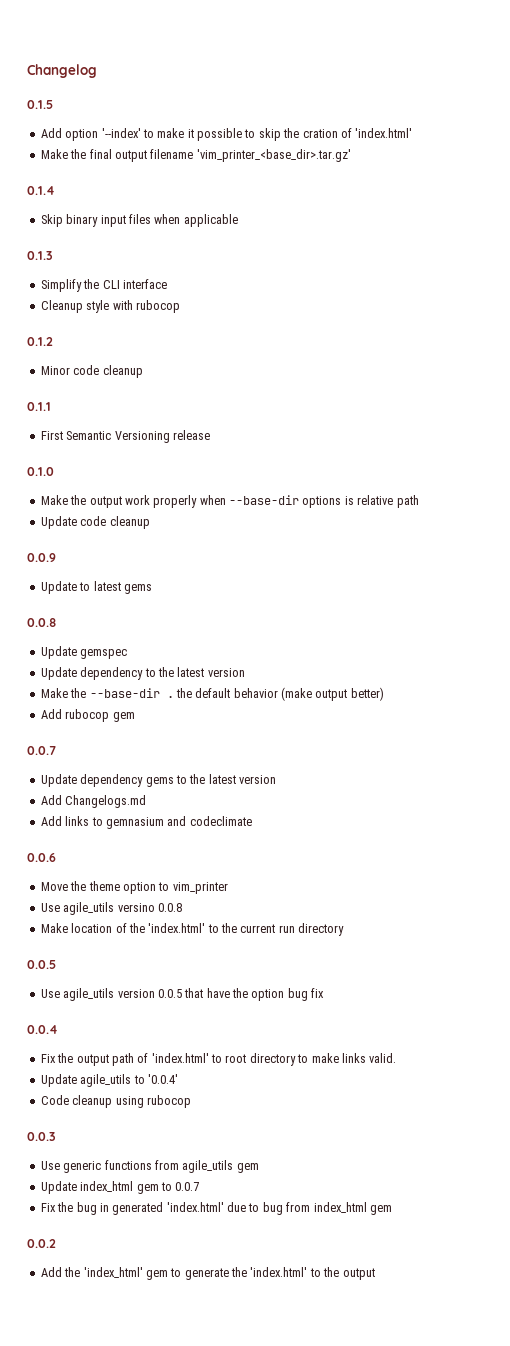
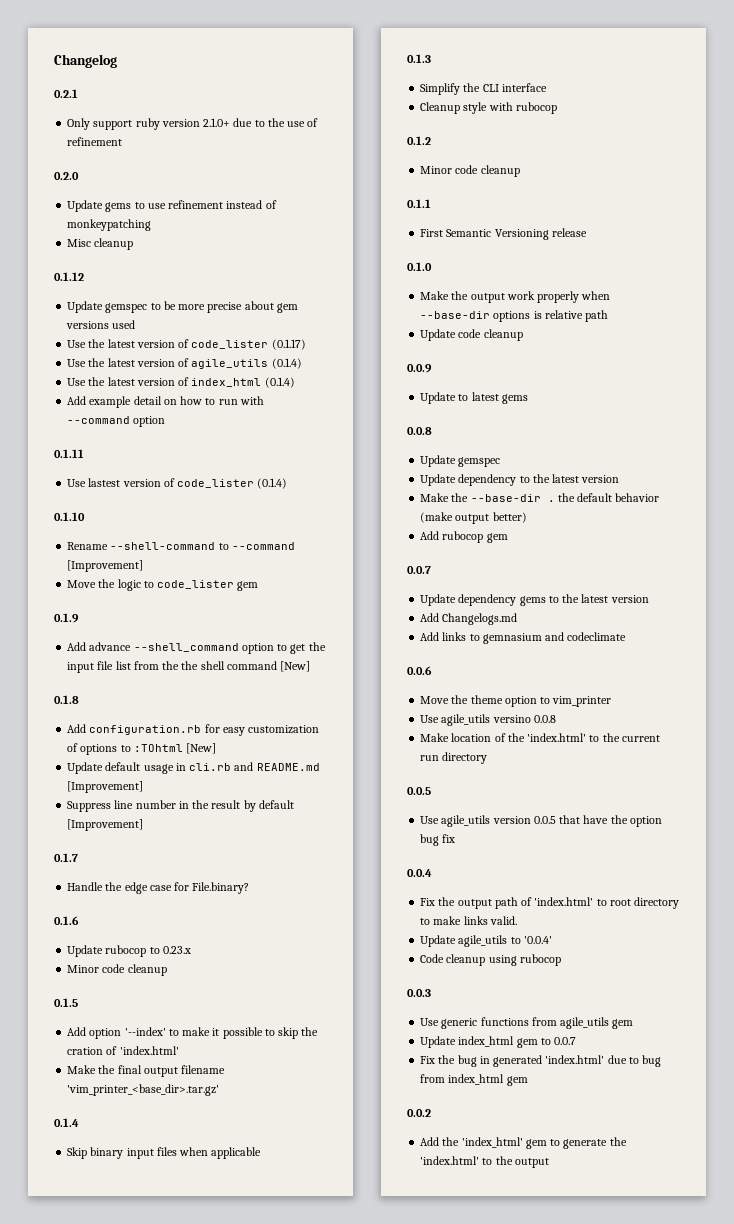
(97, 71) none -> [54,89,78,98] [67,118,319,130] [67,137,123,146] [54,172,79,180] [67,200,277,212] [67,219,152,231] [67,238,134,250] [54,272,84,281] [67,301,298,313] [66,320,136,329] [67,339,306,350] [67,358,302,369] [67,377,295,388] [67,396,264,408] [67,416,166,427] [54,449,84,458] [67,478,288,489] [54,512,85,521] [67,542,295,550] [67,560,144,572] [67,579,259,591] [54,613,79,623] [67,642,326,654] [67,661,311,673] [54,695,79,704] [67,724,320,736] [67,743,217,755] [67,762,320,774] [67,781,144,793] [67,800,294,812] [67,819,144,831] [54,853,78,862] [67,882,250,894] [54,916,79,925] [67,945,191,957] [67,964,167,976] // 0.2.1 // Only support ruby version 2.1.0+ due to the use of refinement // 0.2.0 // Update gems to use refinement instead of monkeypatching // Misc cleanup // 0.1.12 // Update gemspec to be more precise about gem versions used // Use the latest version of code_lister (0.1.17) // Use the latest version of agile_utils (0.1.4) // Use the latest version of index_html (0.1.4) // Add example detail on how to run with --command option // 0.1.11 // Use lastest version of code_lister (0.1.4) // 0.1.10 // Rename --shell-command to --command [Improvement] // Move the logic to code_lister gem // 0.1.9 // Add advance --shell_command option to get the input file list from the the shell command [New] // 0.1.8 // Add configuration.rb for easy customization of options to :TOhtml [New] // Update default usage in cli.rb and README.md [Improvement] // Suppress line number in the result by default [Improvement] // 0.1.7 // Handle the edge case for File.binary? // 0.1.6 // Update rubocop to 0.23.x // Minor code cleanup

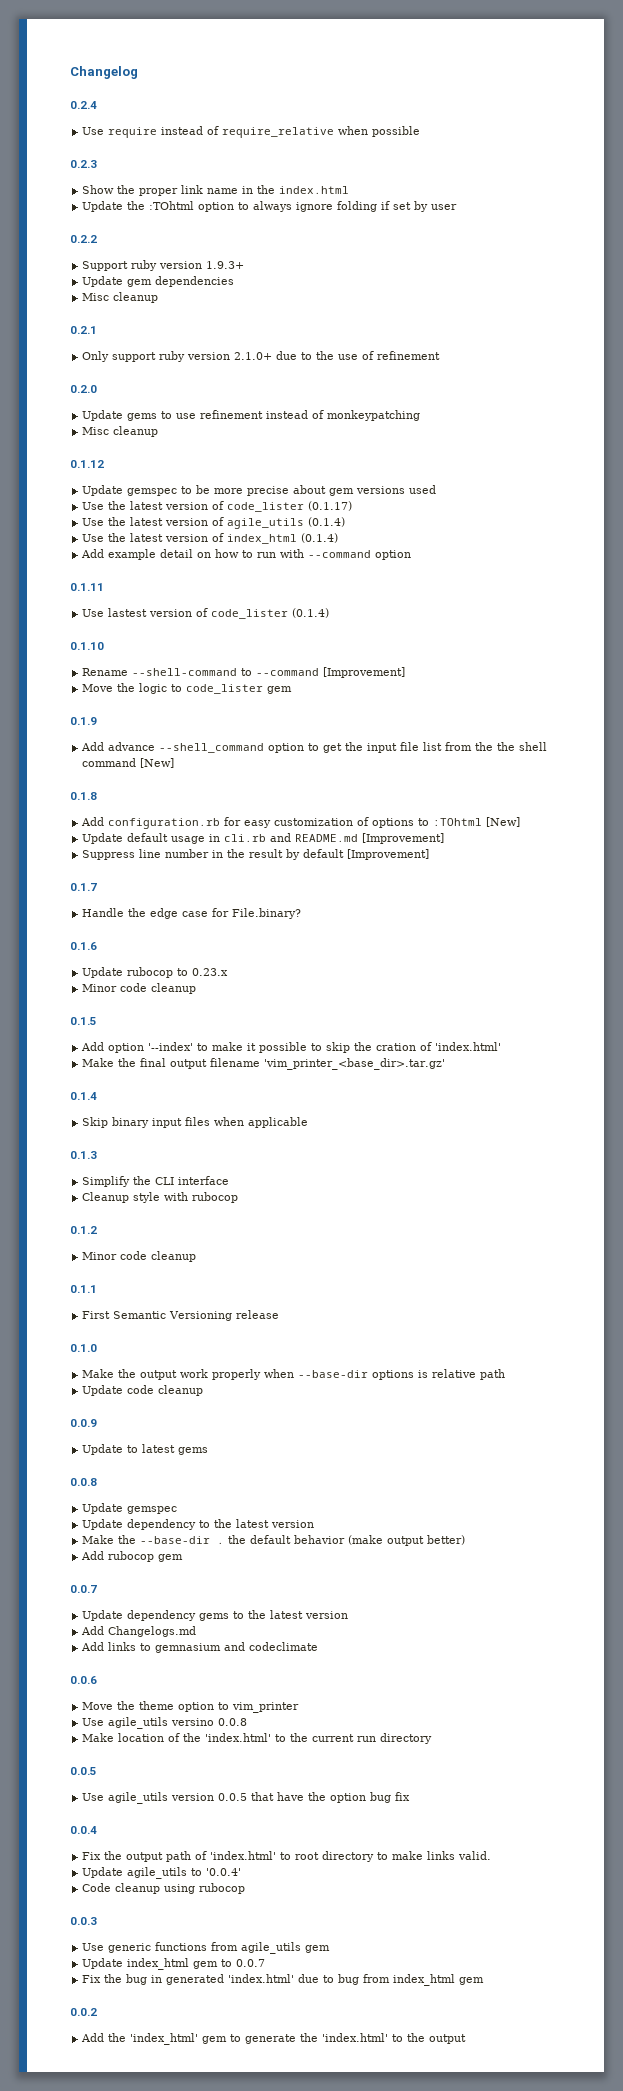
(117, 61) none -> [70,101,97,109] [82,126,421,138] [70,160,97,168] [82,185,350,196] [82,201,458,212] [70,235,97,243] [82,260,245,271] [82,276,235,287] [82,292,159,303] // 0.2.4 // Use require instead of require_relative when possible // 0.2.3 // Show the proper link name in the index.html // Update the :TOhtml option to always ignore folding if set by user // 0.2.2 // Support ruby version 1.9.3+ // Update gem dependencies // Misc cleanup

